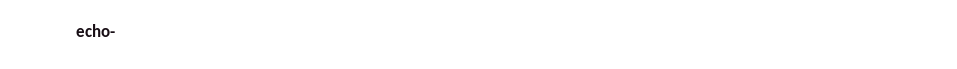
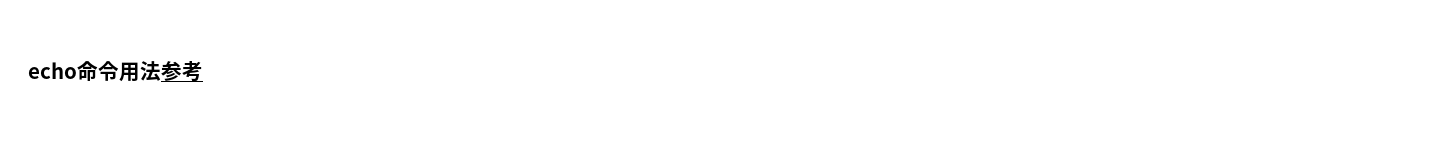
[76,24,115,37] echo- -> [28,61,203,82] echo命令用法参考

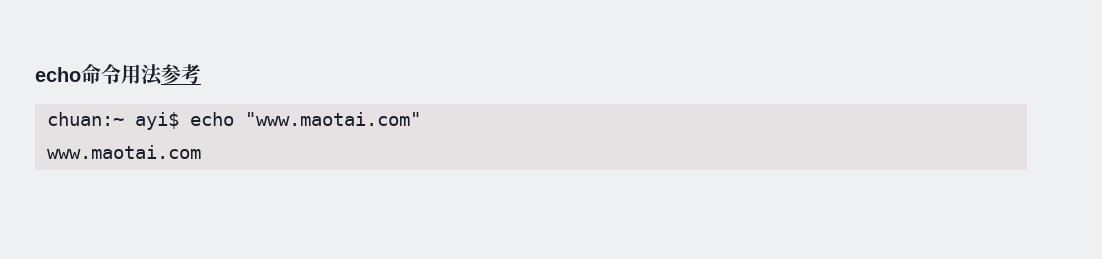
(203, 71) none -> [47,112,421,130] [47,145,201,159] // chuan:~ ayi$ echo "www.maotai.com" // www.maotai.com

